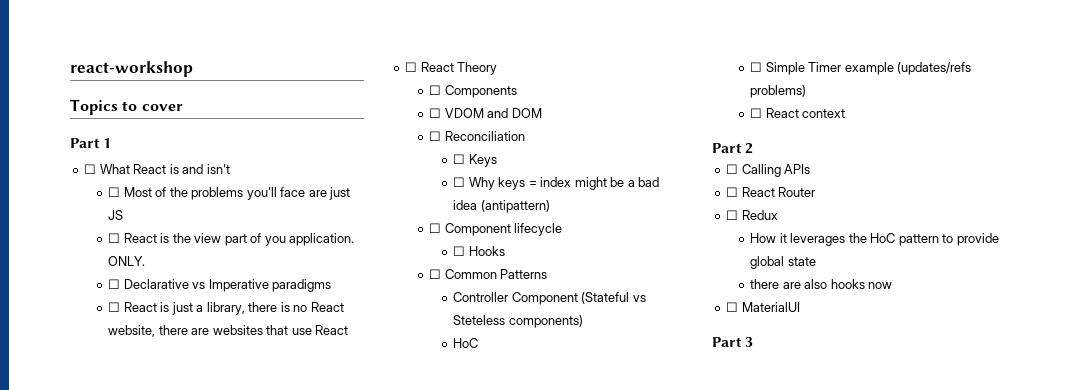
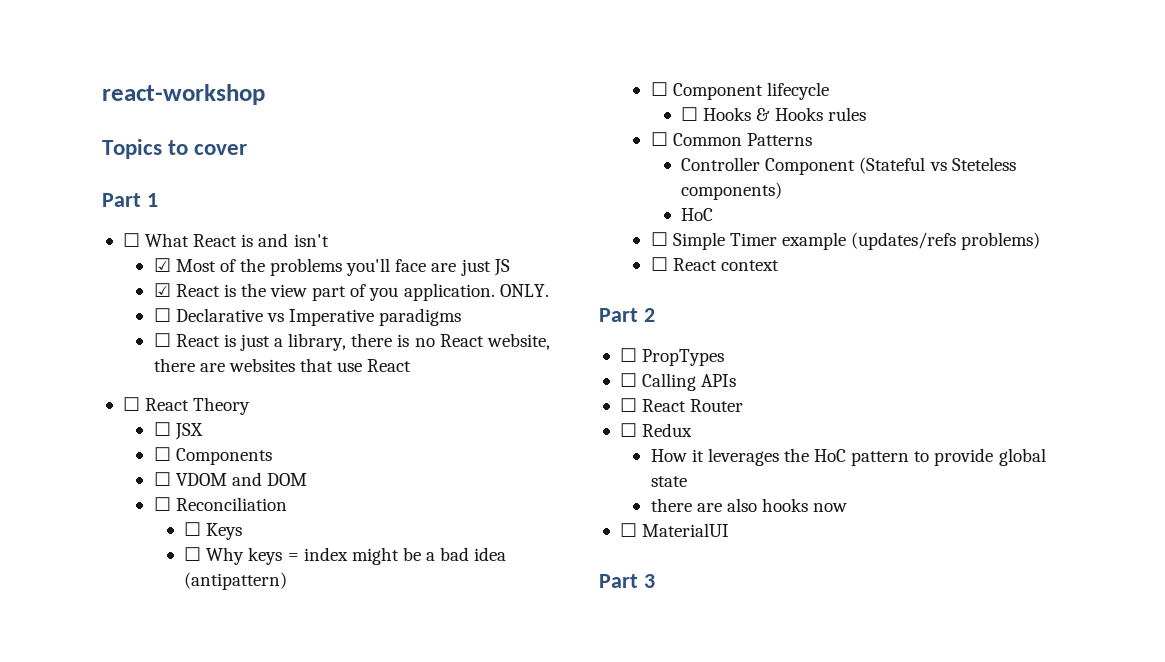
[108,187,121,197] ☐ -> [153,258,171,272] ☑
[108,233,121,243] ☐ -> [153,283,171,297] ☑
(498, 68) none -> [153,422,203,440] // ☐ JSX
(505, 251) none -> [756,107,866,121] & Hooks rules
(754, 148) none -> [619,348,725,366] // ☐ PropTypes

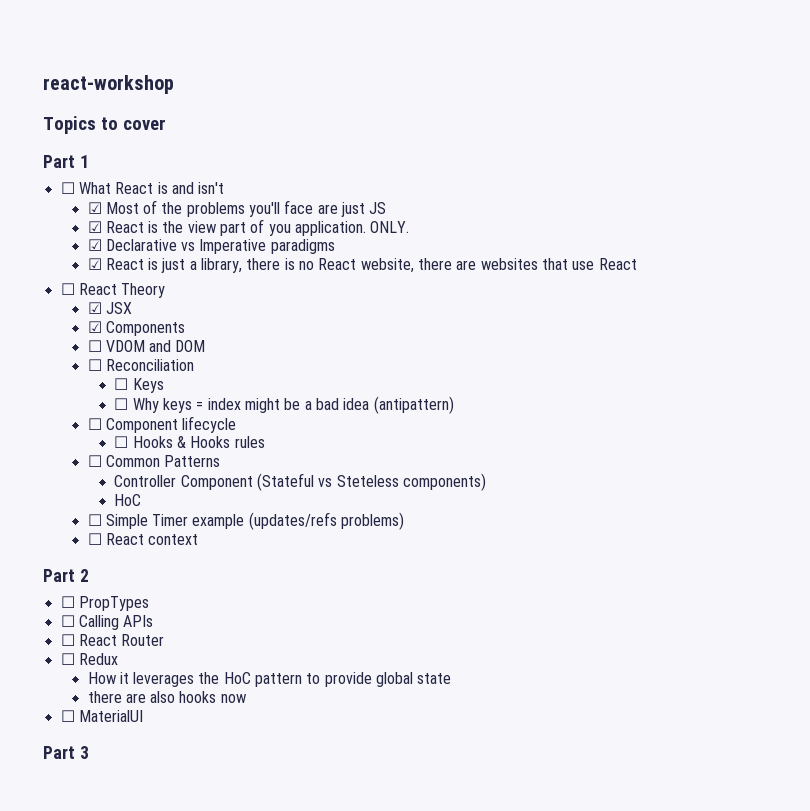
[153,308,171,322] ☐ -> [87,239,102,251] ☑
[153,333,171,347] ☐ -> [87,258,102,270] ☑
[153,422,171,436] ☐ -> [87,302,102,314] ☑
[153,447,171,461] ☐ -> [87,321,102,333] ☑

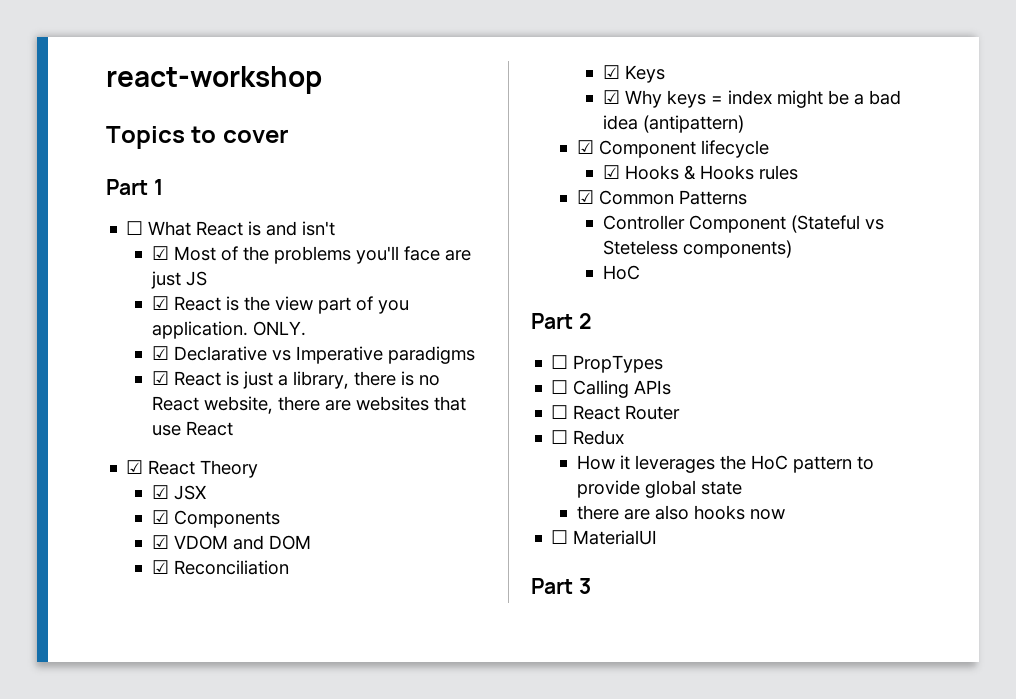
[60,283,75,295] ☐ -> [126,460,144,474] ☑
[87,340,102,352] ☐ -> [152,535,170,549] ☑
[87,359,102,371] ☐ -> [152,560,170,574] ☑
[114,378,129,390] ☐ -> [602,65,620,79] ☑
[114,398,129,410] ☐ -> [602,90,620,104] ☑
[87,418,102,430] ☐ -> [577,140,595,154] ☑
[114,436,129,448] ☐ -> [602,165,620,179] ☑
[87,455,102,467] ☐ -> [577,190,595,204] ☑
[87,512,405,530] [87,533,199,545] // ☐ Simple Timer example (updates/refs problems) // ☐ React context -> (640, 272) none

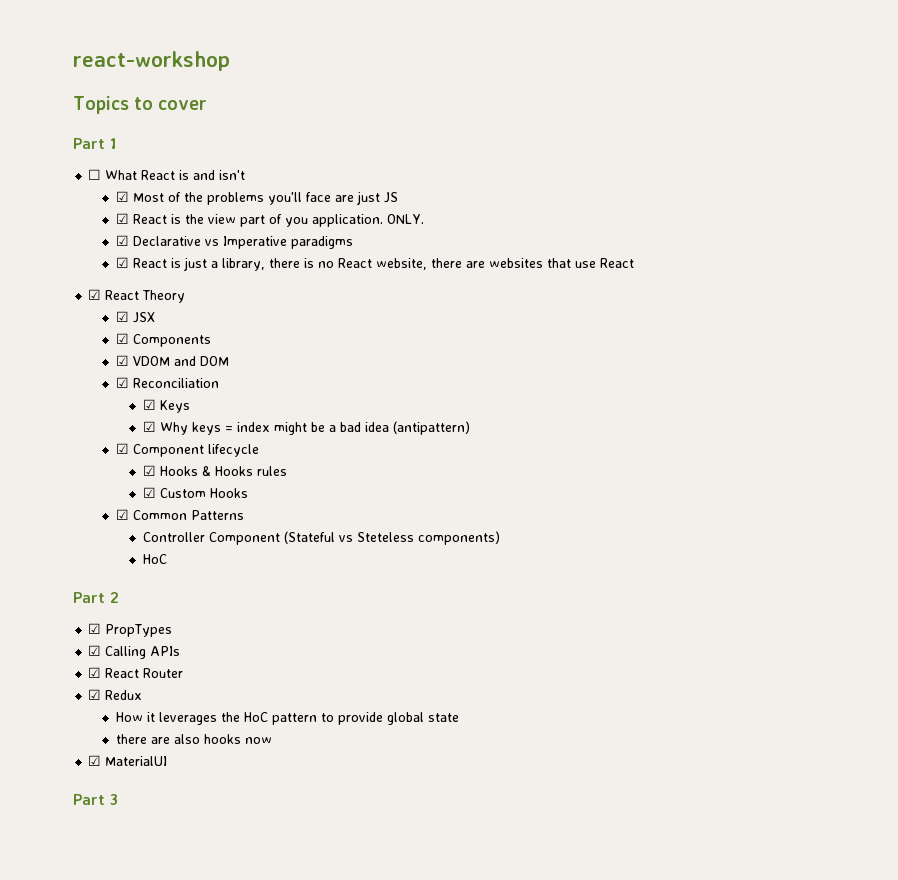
(798, 172) none -> [143,487,249,498] // ☑ Custom Hooks
[551,355,569,369] ☐ -> [88,623,102,634] ☑
[551,380,569,394] ☐ -> [88,645,102,656] ☑
[551,405,569,419] ☐ -> [88,667,102,678] ☑
[551,430,569,444] ☐ -> [88,689,102,700] ☑
[551,530,569,544] ☐ -> [88,755,102,766] ☑

